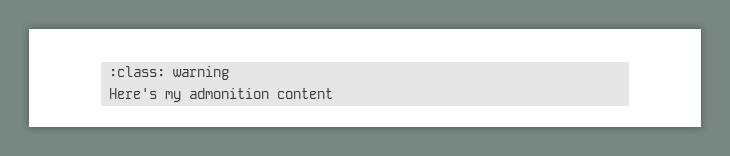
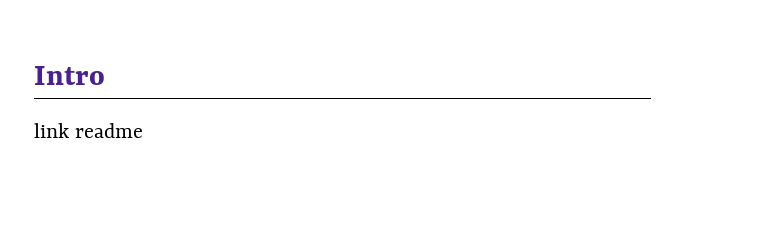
[109,66,230,80] [109,88,334,102] :class: warning // Here's my admonition content -> [34,66,105,85] [34,123,144,138] Intro // link readme

